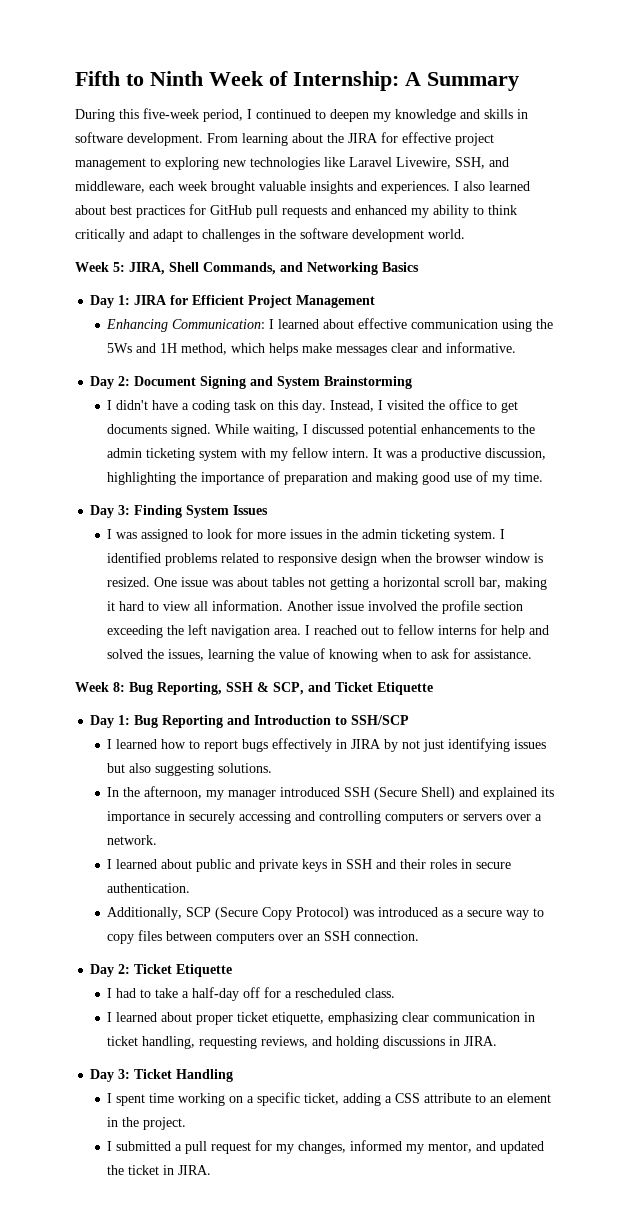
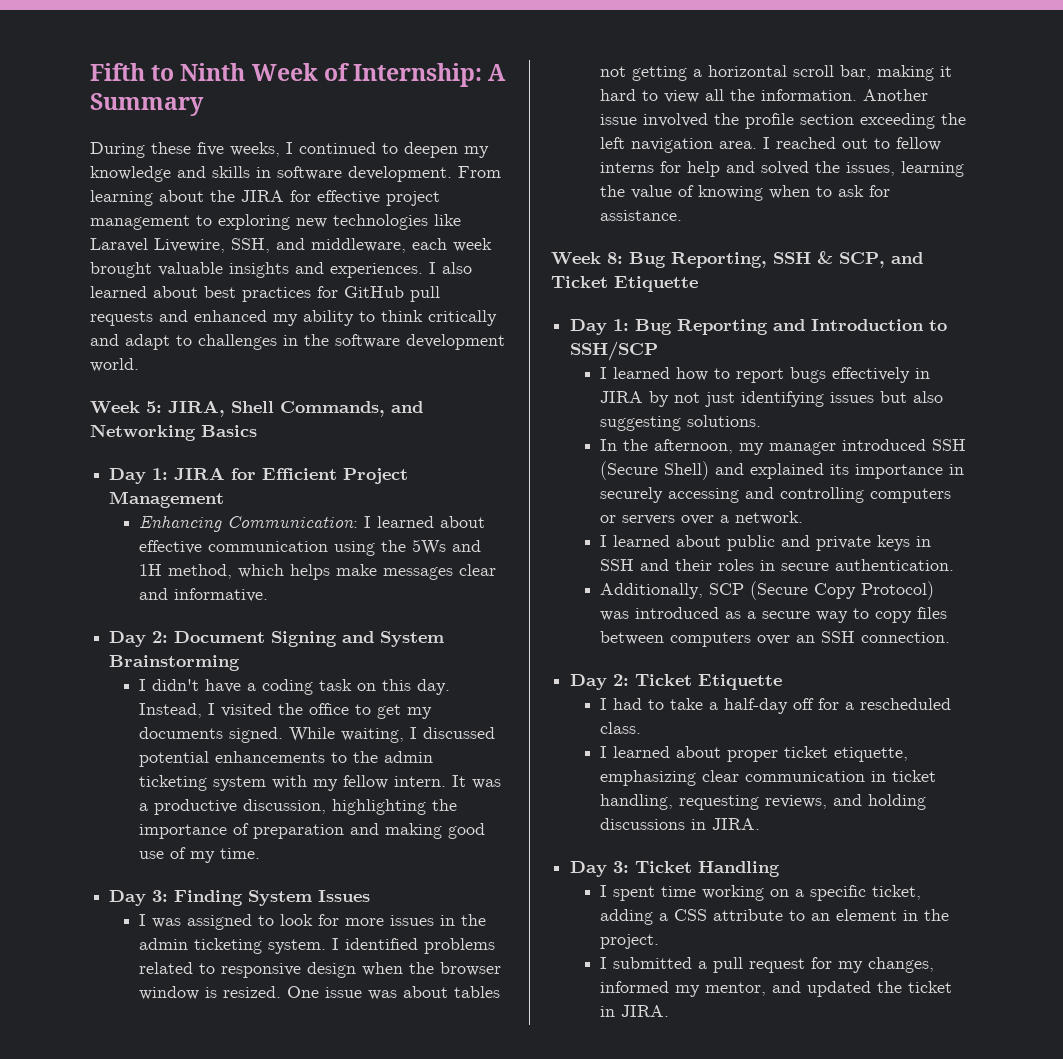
[119,108,243,122] this five-week period, -> [151,142,280,157] these five weeks,
(519, 407) none -> [407,707,433,719] my
(209, 606) none -> [730,89,756,101] the

